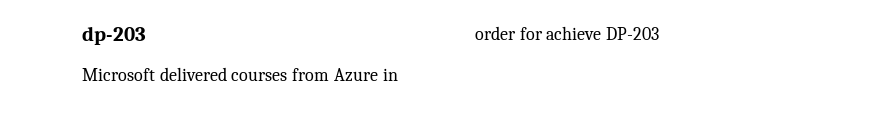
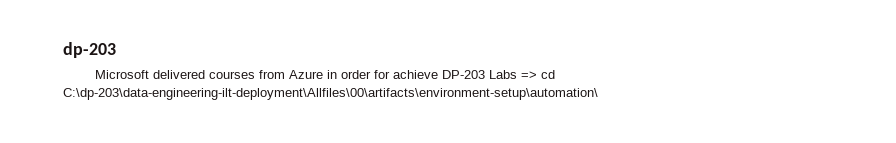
(660, 33) none -> [489,70,556,79] [63,88,598,100] Labs => cd C:\dp-203\data-engineering-ilt-deployment\Allfiles\00\artifacts\environment-setup\automation\

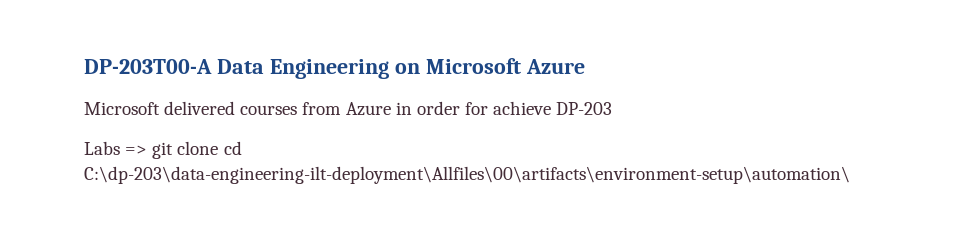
[63,42,116,58] dp-203 -> [84,58,585,79] DP-203T00-A Data Engineering on Microsoft Azure
(486, 74) none -> (613, 108) //
(538, 75) none -> [152,141,219,159] git clone

